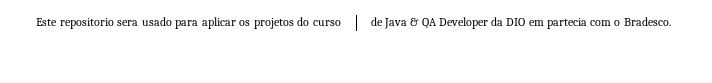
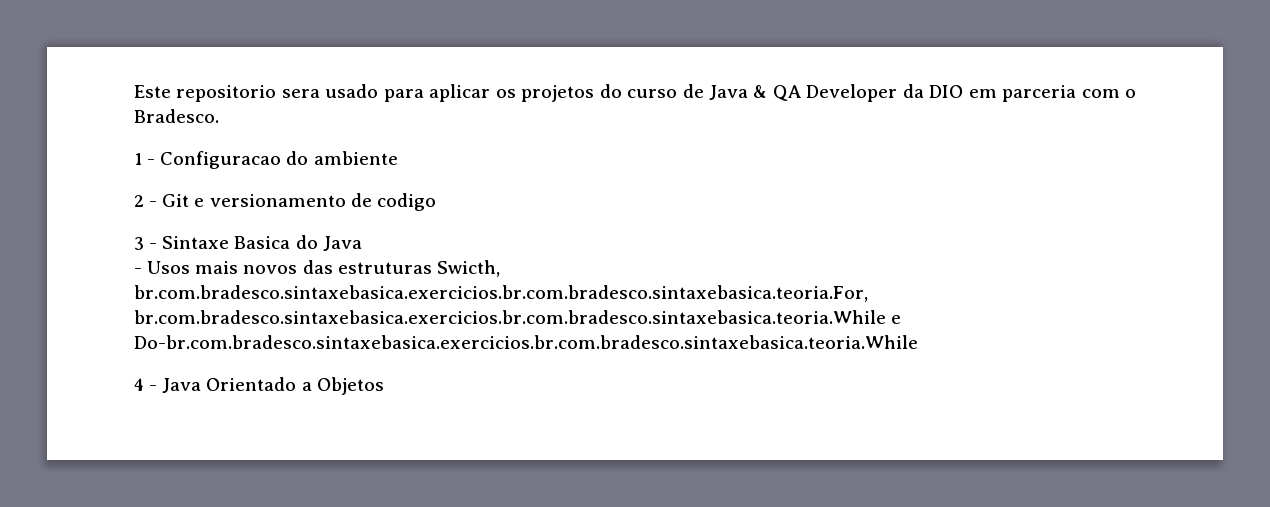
[546,18,587,29] partecia -> [1002,85,1077,102] parceria
(671, 21) none -> [134,151,398,169] [134,193,436,211] [134,235,362,251] [134,260,500,277] [134,285,868,302] [134,310,902,324] [134,335,918,349] [134,377,384,395] // 1 - Configuracao do ambiente // 2 - Git e versionamento de codigo // 3 - Sintaxe Basica do Java // - Usos mais novos das estruturas Swicth, br.com.bradesco.sintaxebasica.exercicios.br.com.bradesco.sintaxebasica.teoria.For, br.com.bradesco.sintaxebasica.exercicios.br.com.bradesco.sintaxebasica.teoria.While e Do-br.com.bradesco.sintaxebasica.exercicios.br.com.bradesco.sintaxebasica.teoria.While // 4 - Java Orientado a Objetos

